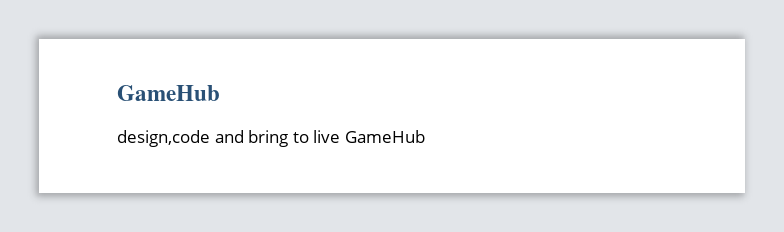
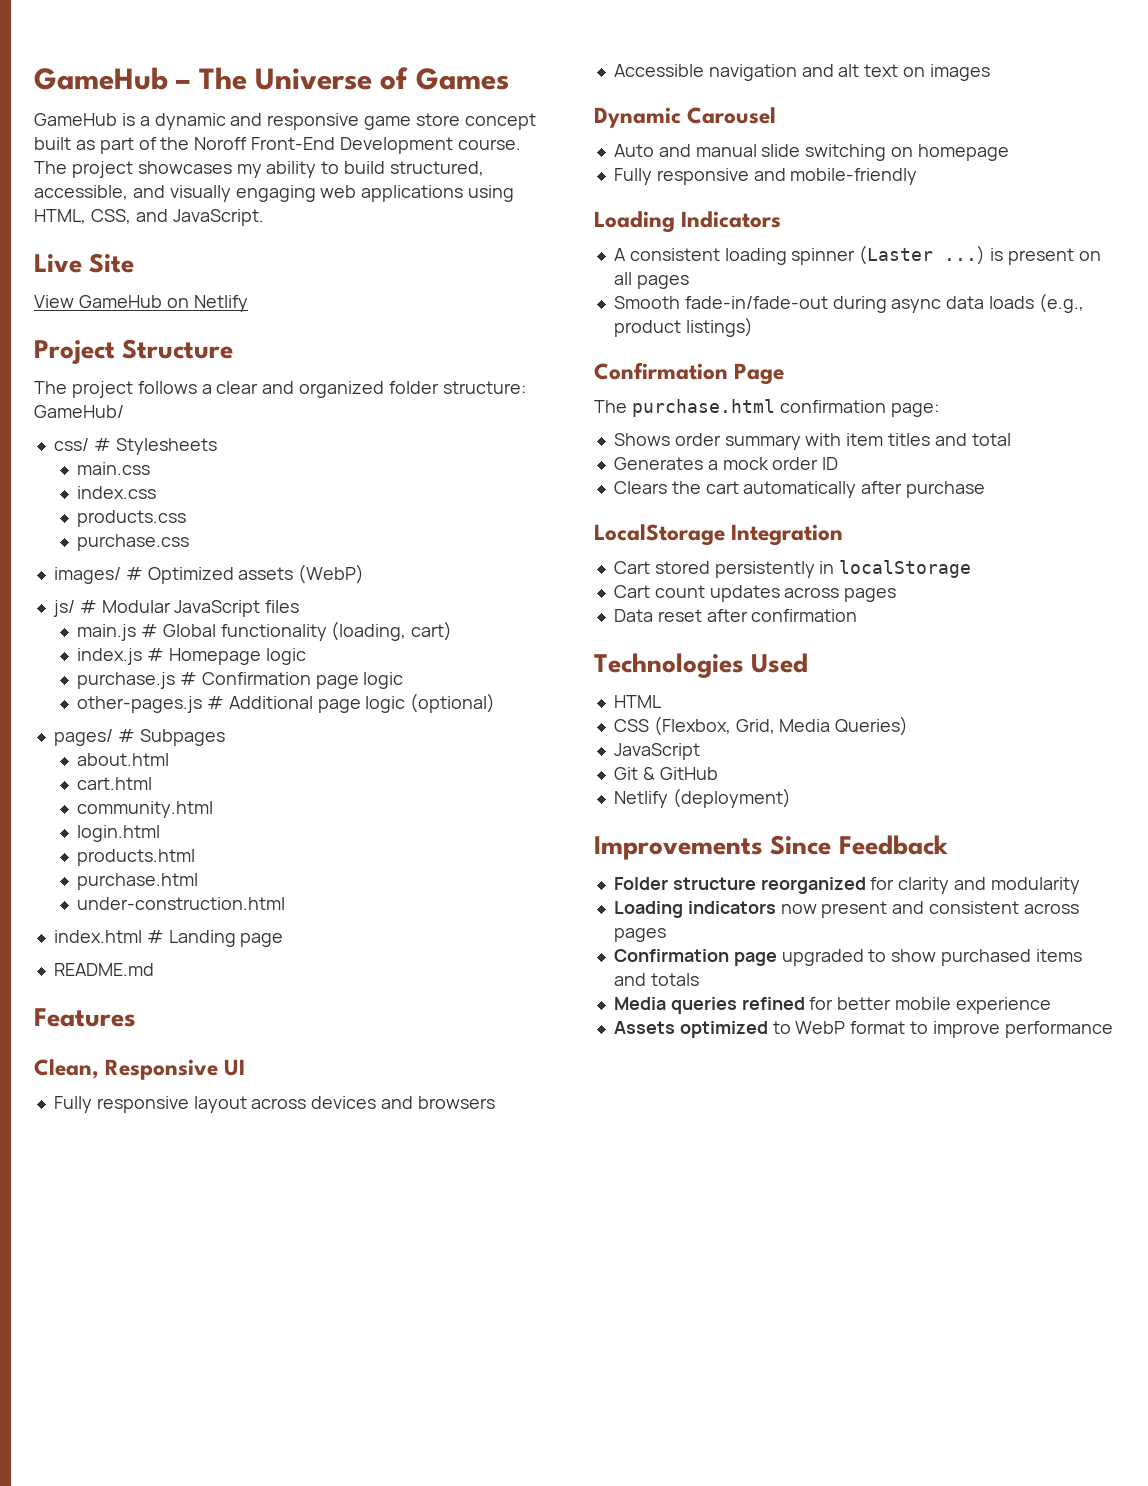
[117,85,220,101] [117,130,425,147] GameHub // design,code and bring to live GameHub -> [34,67,509,90] [34,113,536,130] [34,137,521,154] [34,161,485,178] [34,185,515,202] [34,209,264,226] [34,253,135,273] [34,295,248,312] [34,339,234,364] [34,381,526,398] [34,405,124,418] [53,438,217,455] [76,462,150,475] [76,486,156,499] [76,510,186,527] [76,534,189,551] [53,564,365,584] [52,600,300,617] [76,621,453,641] [76,648,306,665] [76,672,404,689] [76,693,496,713] [53,729,225,746] [76,753,169,766] [76,777,152,790] [76,801,213,818] [76,825,160,842] [76,849,195,866] [76,873,198,890] [76,897,285,910] [53,930,284,947] [53,963,154,976] [34,1008,136,1027] [34,1059,246,1080] [53,1096,495,1113] [613,64,990,81] [594,107,777,128] [613,144,1009,161] [613,168,918,185] [594,211,782,233] [613,245,1101,265] [613,272,689,289] [613,293,1084,313] [613,317,753,337] [594,362,785,385] [594,399,939,417] [613,433,1011,450] [613,457,839,470] [613,481,986,498] [594,524,844,546] [613,560,972,578] [613,585,897,602] [613,609,858,622] [594,653,809,678] [613,695,661,708] [613,716,909,736] [613,743,700,760] [613,767,718,780] [613,788,791,808] [594,835,948,860] [613,877,1080,894] [613,901,1079,918] [613,928,666,942] [613,949,1082,966] [613,973,699,986] [613,997,1051,1014] [613,1021,1113,1038] GameHub – The Universe of Games // GameHub is a dynamic and responsive game store concept built as part of the Noroff Front-End Development course. The project showcases my ability to build structured, accessible, and visually engaging web applications using HTML, CSS, and JavaScript. // Live Site // View GameHub on Netlify // Project Structure // The project follows a clear and organized folder structure: GameHub/ // css/ # Stylesheets // main.css // index.css // products.css // purchase.css // images/ # Optimized assets (WebP) // js/ # Modular JavaScript files // main.js # Global functionality (loading, cart) // index.js # Homepage logic // purchase.js # Confirmation page logic // other-pages.js # Additional page logic (optional) // pages/ # Subpages // about.html // cart.html // community.html // login.html // products.html // purchase.html // under-construction.html // index.html # Landing page // README.md // Features // Clean, Responsive UI // Fully responsive layout across devices and browsers // Accessible navigation and alt text on images // Dynamic Carousel // Auto and manual slide switching on homepage // Fully responsive and mobile-friendly // Loading Indicators // A consistent loading spinner (Laster ...) is present on all pages // Smooth fade-in/fade-out during async data loads (e.g., product listings) // Confirmation Page // The purchase.html confirmation page: // Shows order summary with item titles and total // Generates a mock order ID // Clears the cart automatically after purchase // LocalStorage Integration // Cart stored persistently in localStorage // Cart count updates across pages // Data reset after confirmation // Technologies Used // HTML // CSS (Flexbox, Grid, Media Queries) // JavaScript // Git & GitHub // Netlify (deployment) // Improvements Since Feedback // Folder structure reorganized for clarity and modularity // Loading indicators now present and consistent across pages // Confirmation page upgraded to show purchased items and totals // Media queries refined for better mobile experience // Assets optimized to WebP format to improve performance

